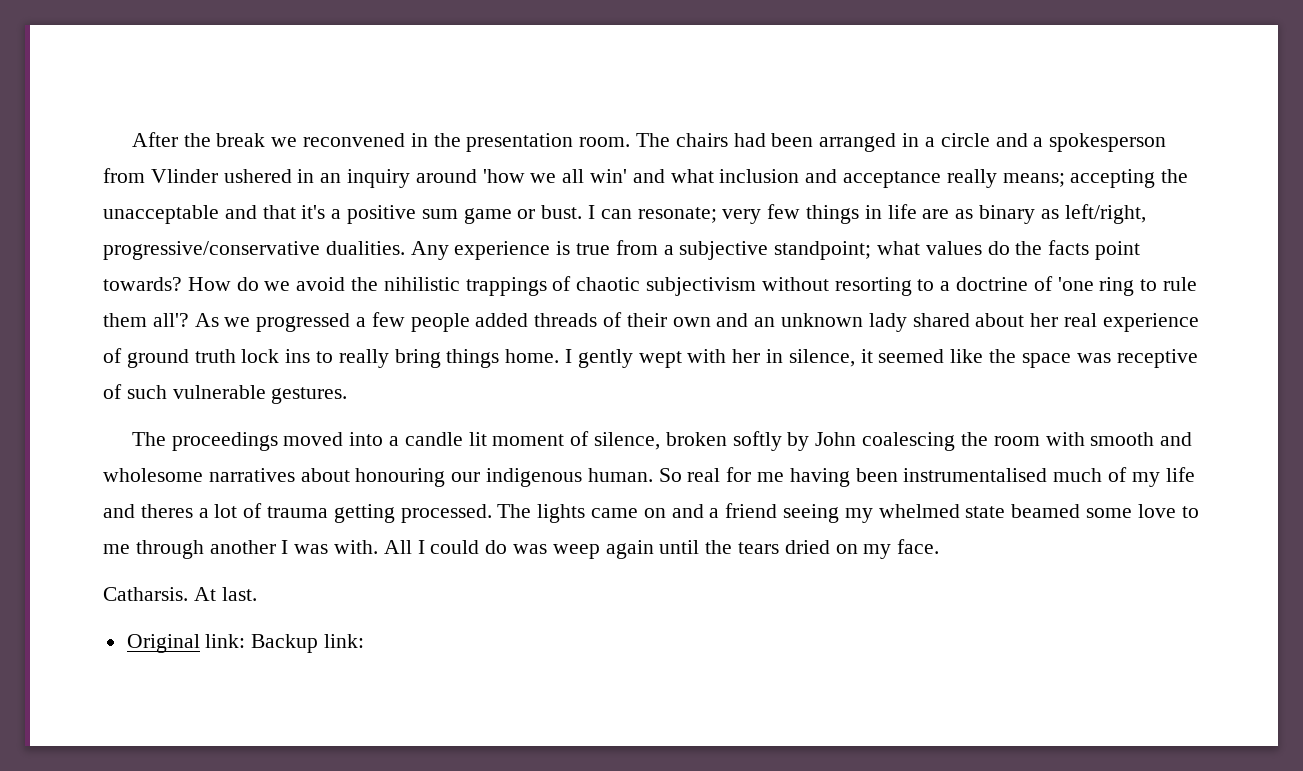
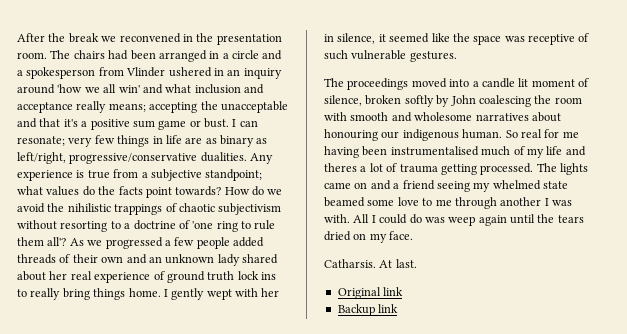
[205,634,365,653] link: Backup link: -> [383,287,404,296] [337,304,399,316] link // Backup link

